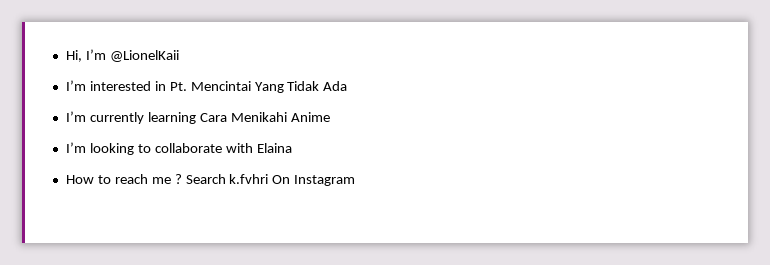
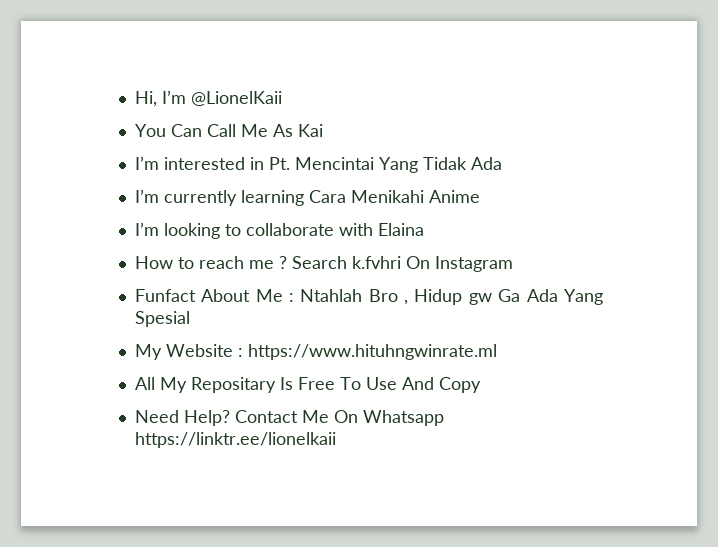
(179, 56) none -> [134,124,323,137] // You Can Call Me As Kai
(356, 180) none -> [134,289,603,305] [134,311,190,327] [134,344,497,360] [134,377,481,393] [134,410,444,426] [134,432,336,448] // Funfact About Me : Ntahlah Bro , Hidup gw Ga Ada Yang Spesial // My Website : https://www.hituhngwinrate.ml // All My Repositary Is Free To Use And Copy // Need Help? Contact Me On Whatsapp https://linktr.ee/lionelkaii

